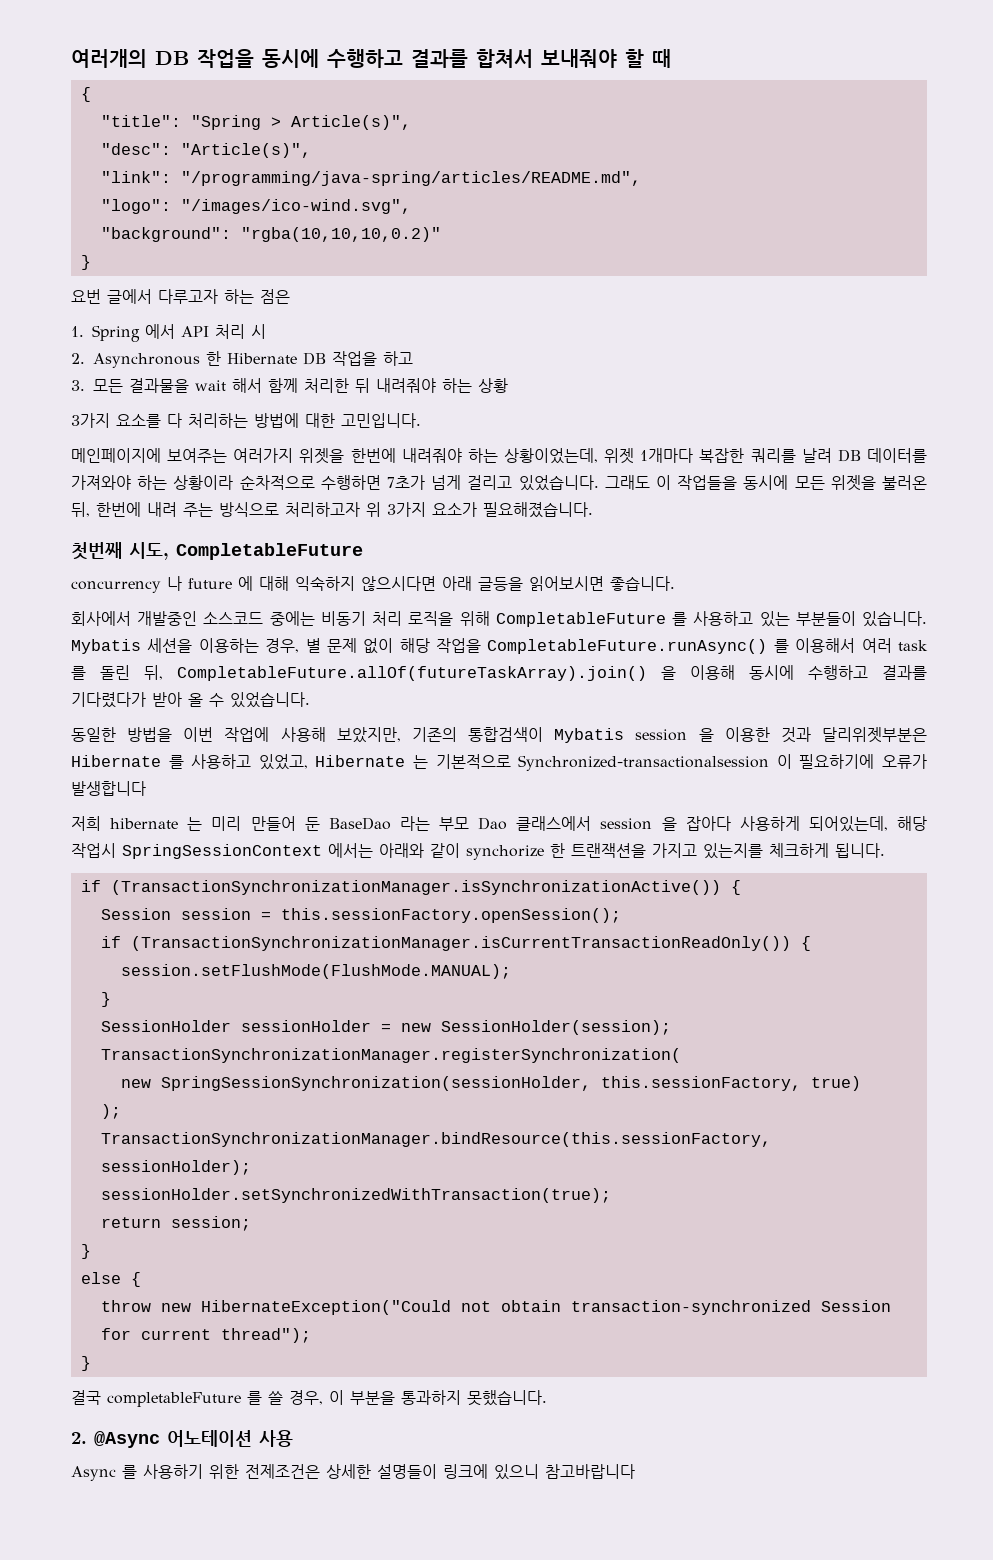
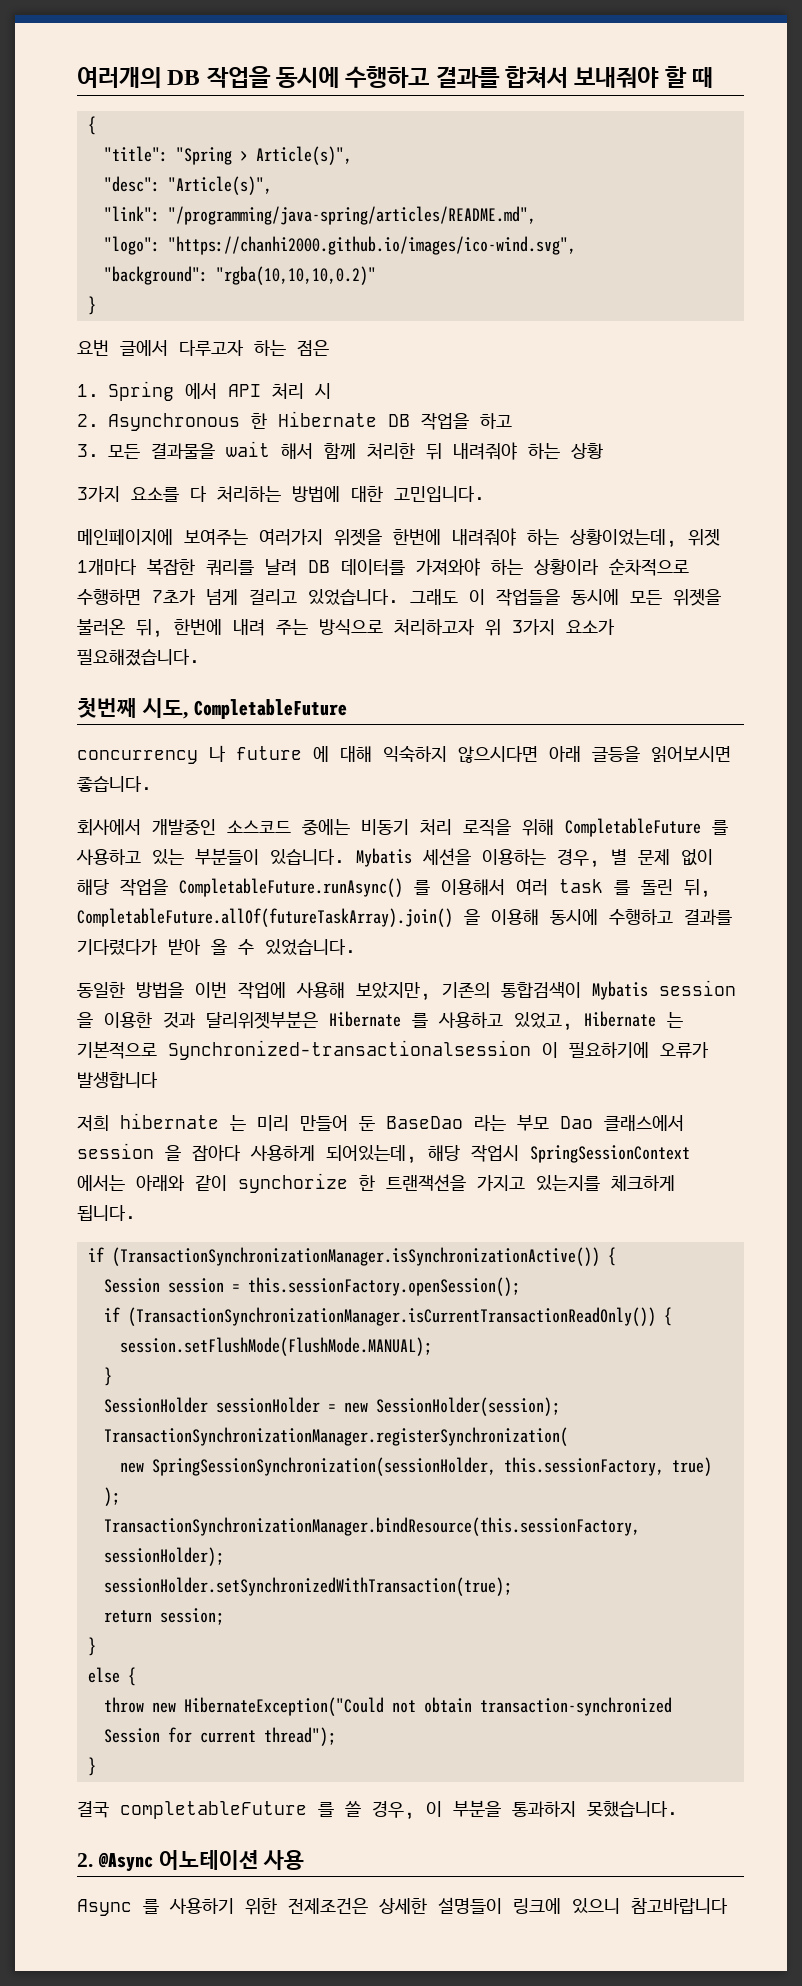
[180,199,411,214] "/images/ico-wind.svg", -> [167,236,576,255] "https://chanhi2000.github.io/images/ico-wind.svg",

